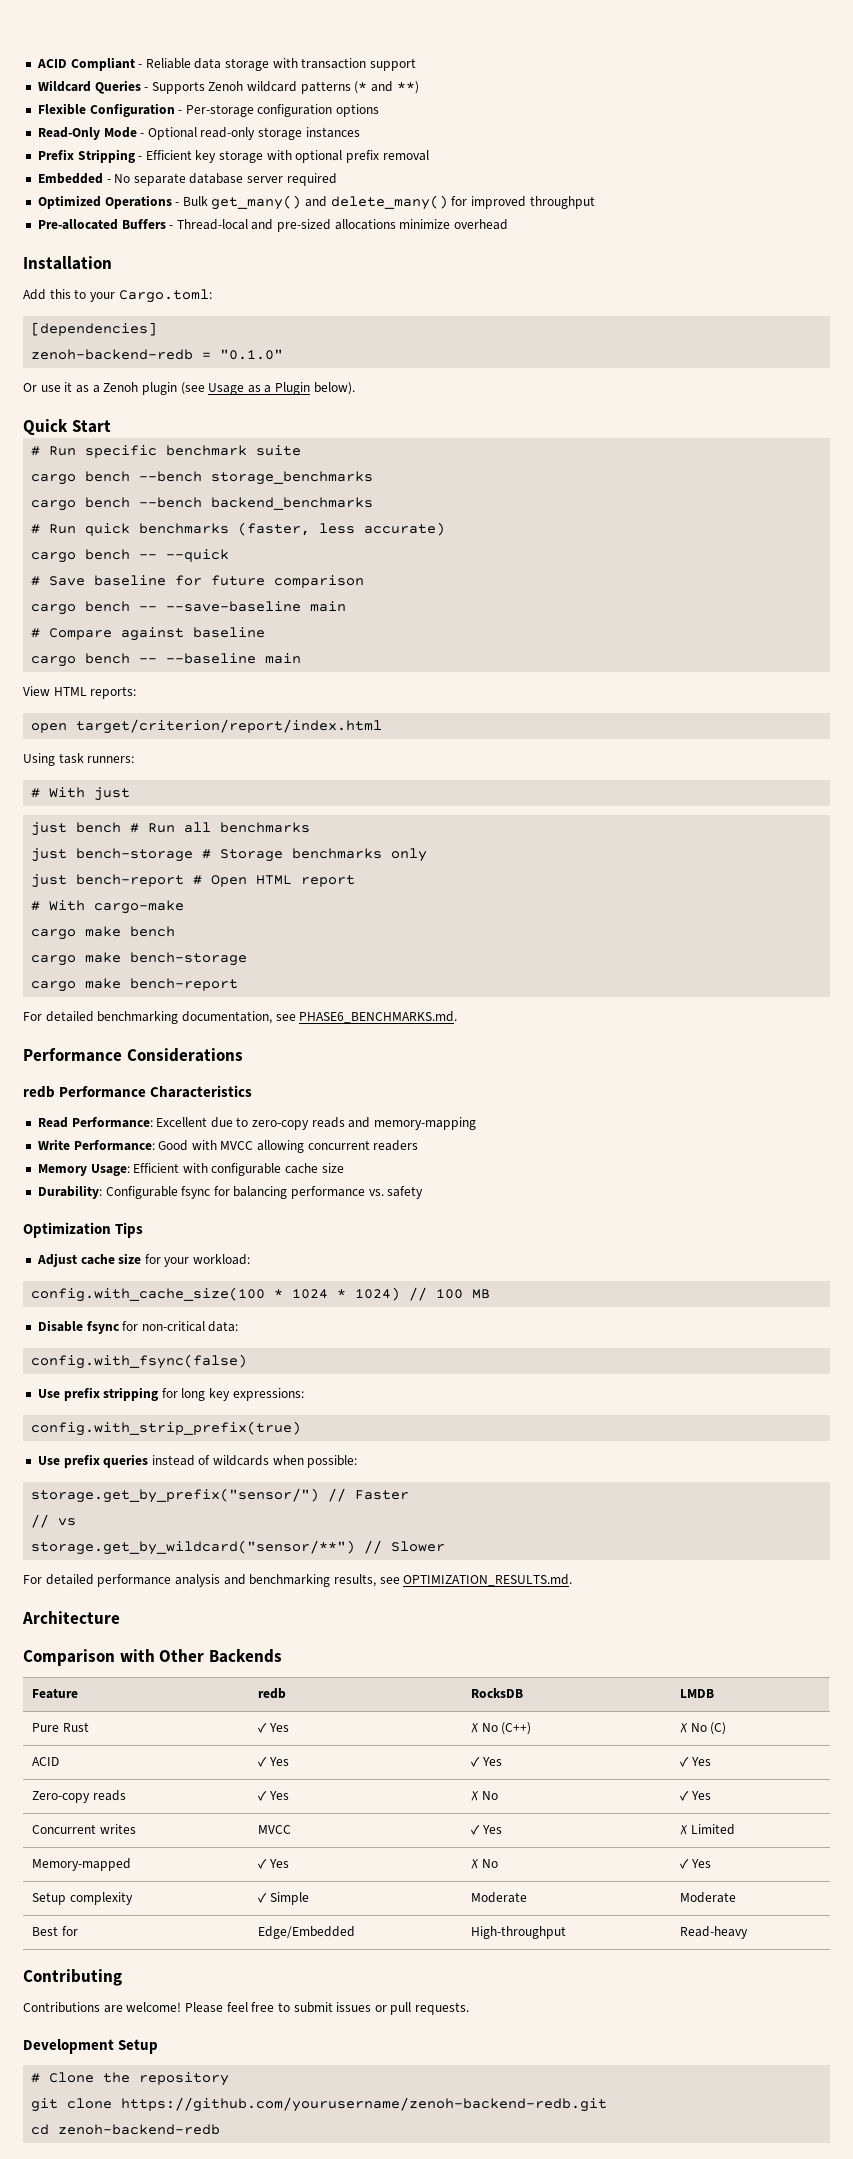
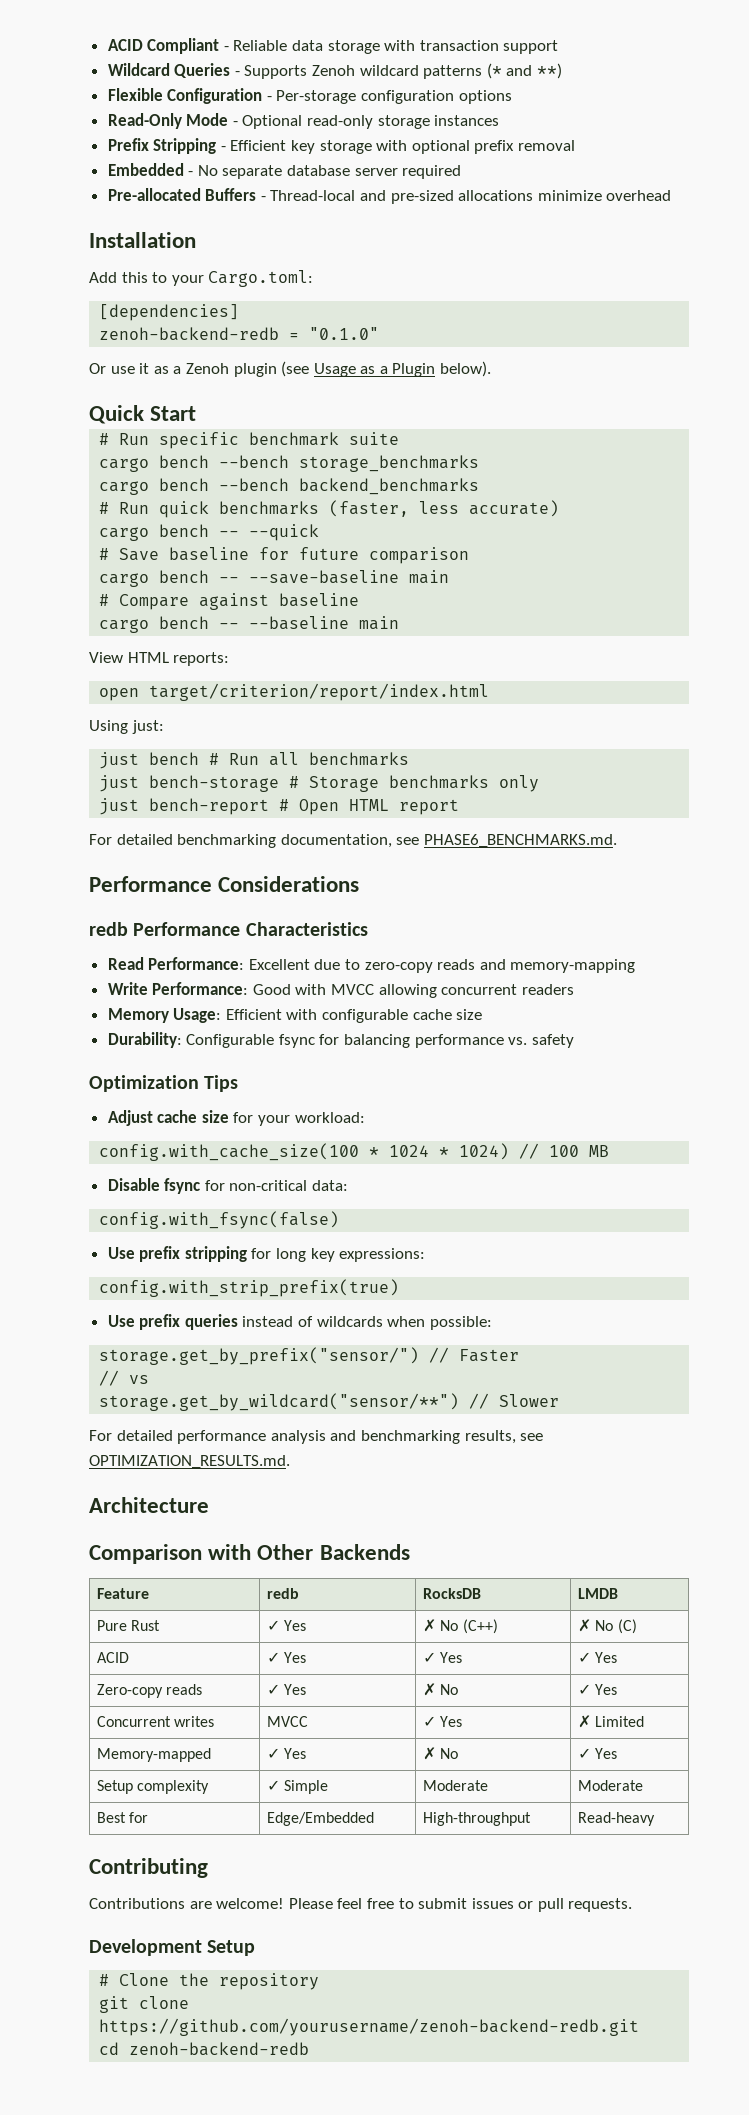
[37,195,595,210] // Optimized Operations - Bulk get_many() and delete_many() for improved throughput -> (462, 172) none
[58,753,135,764] [31,787,131,801] task runners: // # With just -> [131,720,164,734] just:
[31,900,185,914] [31,926,176,940] [31,952,248,966] [31,978,239,992] // # With cargo-make // cargo make bench // cargo make bench-storage // cargo make bench-report -> (460, 807) none

